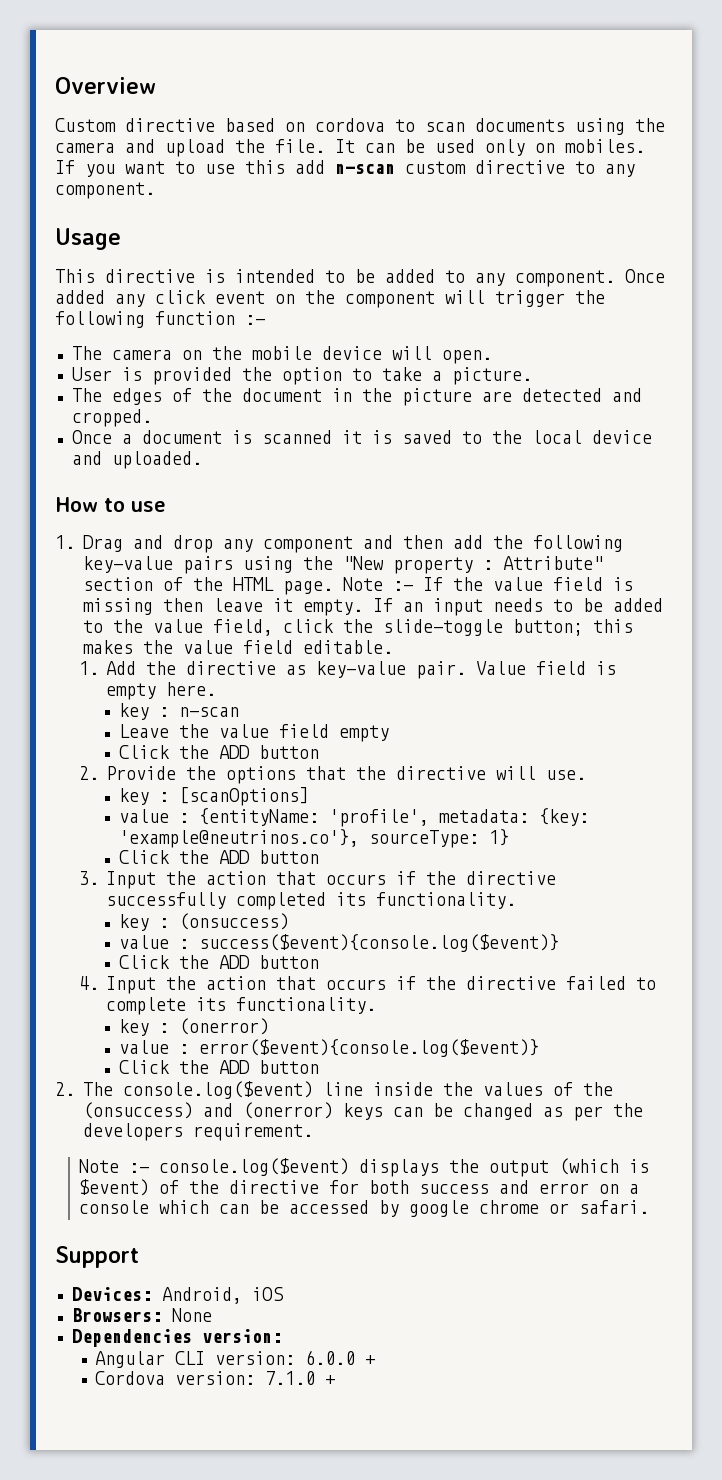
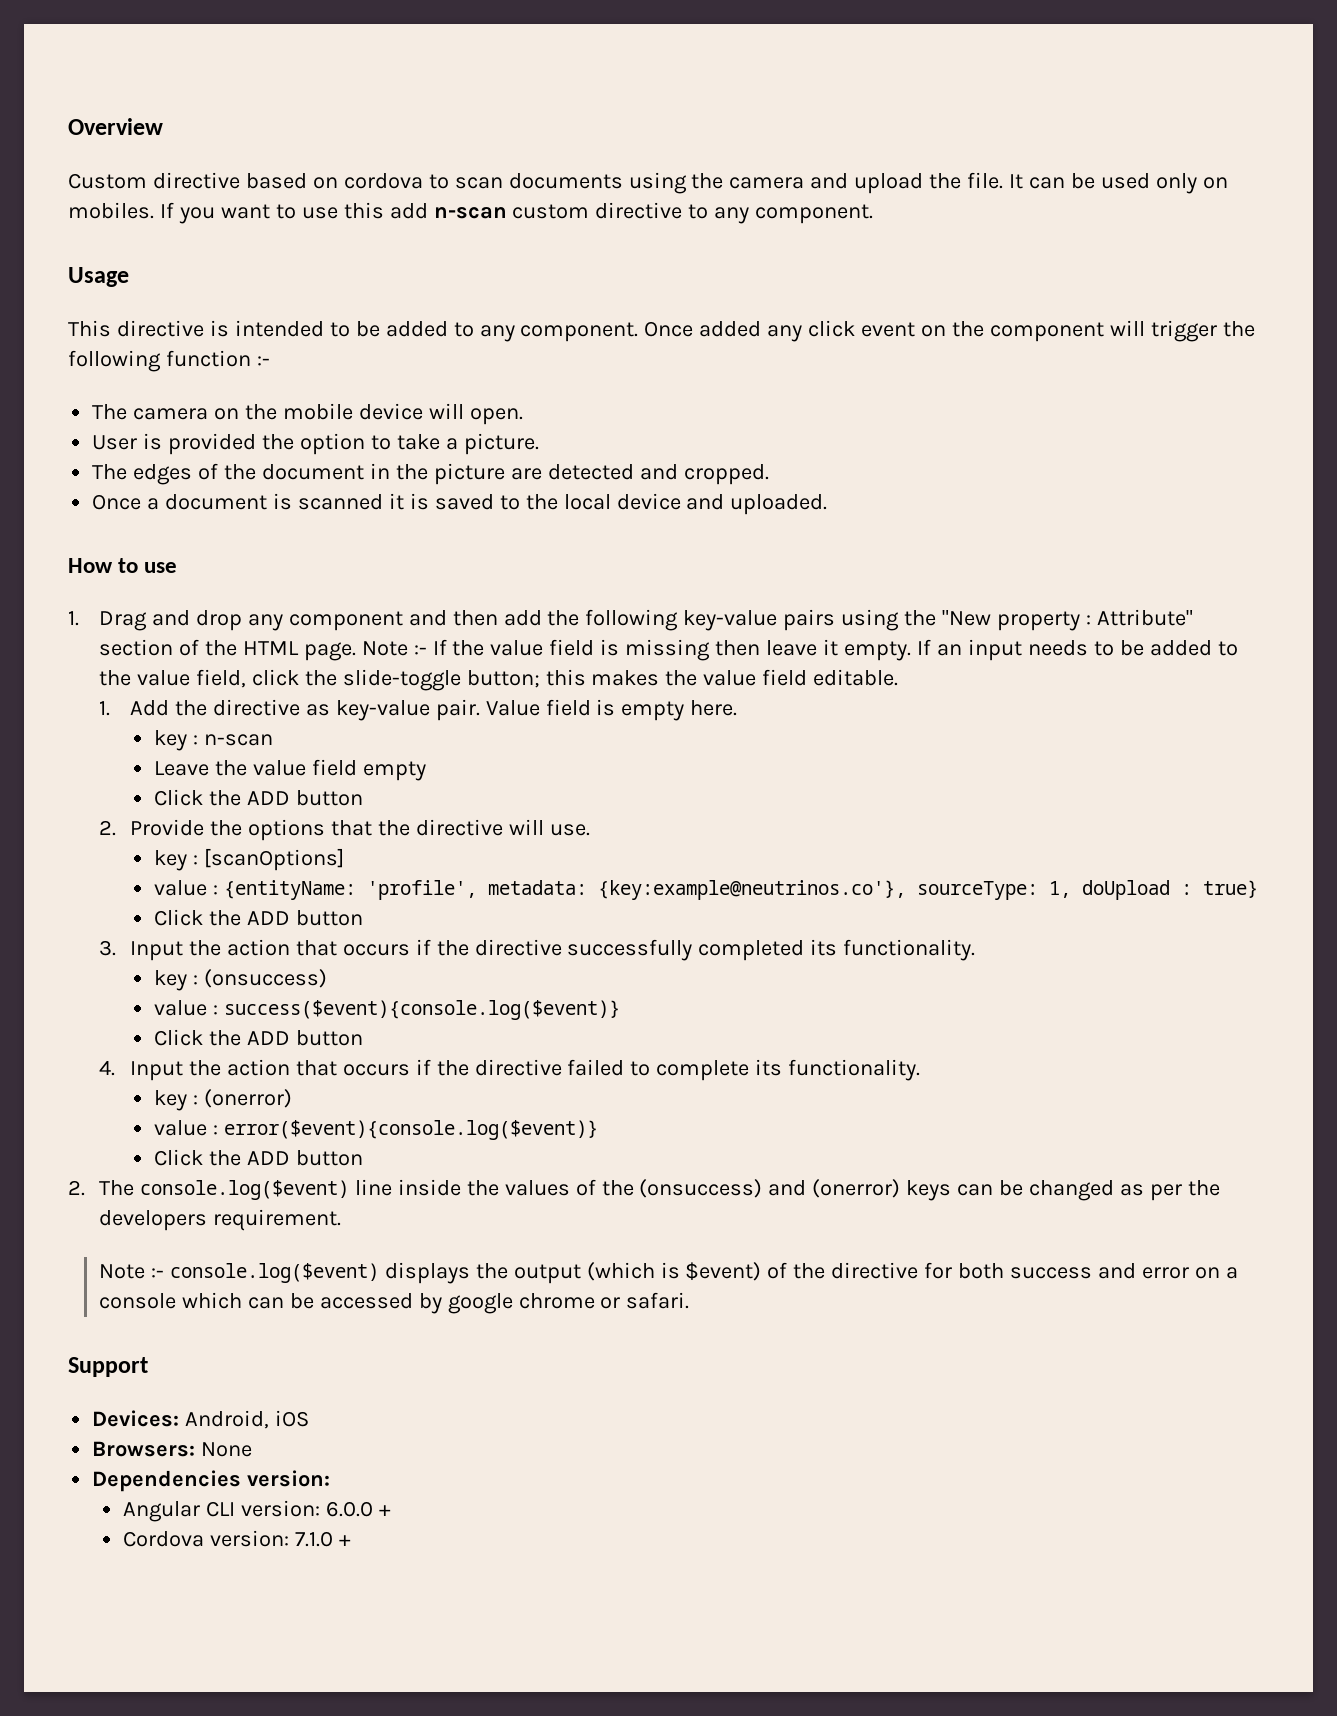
[538,808,589,826] [118,829,509,848] {key: 'example@neutrinos.co'}, sourceType: 1} -> [598,880,1259,900] {key:example@neutrinos.co'}, sourceType: 1, doUpload : true}

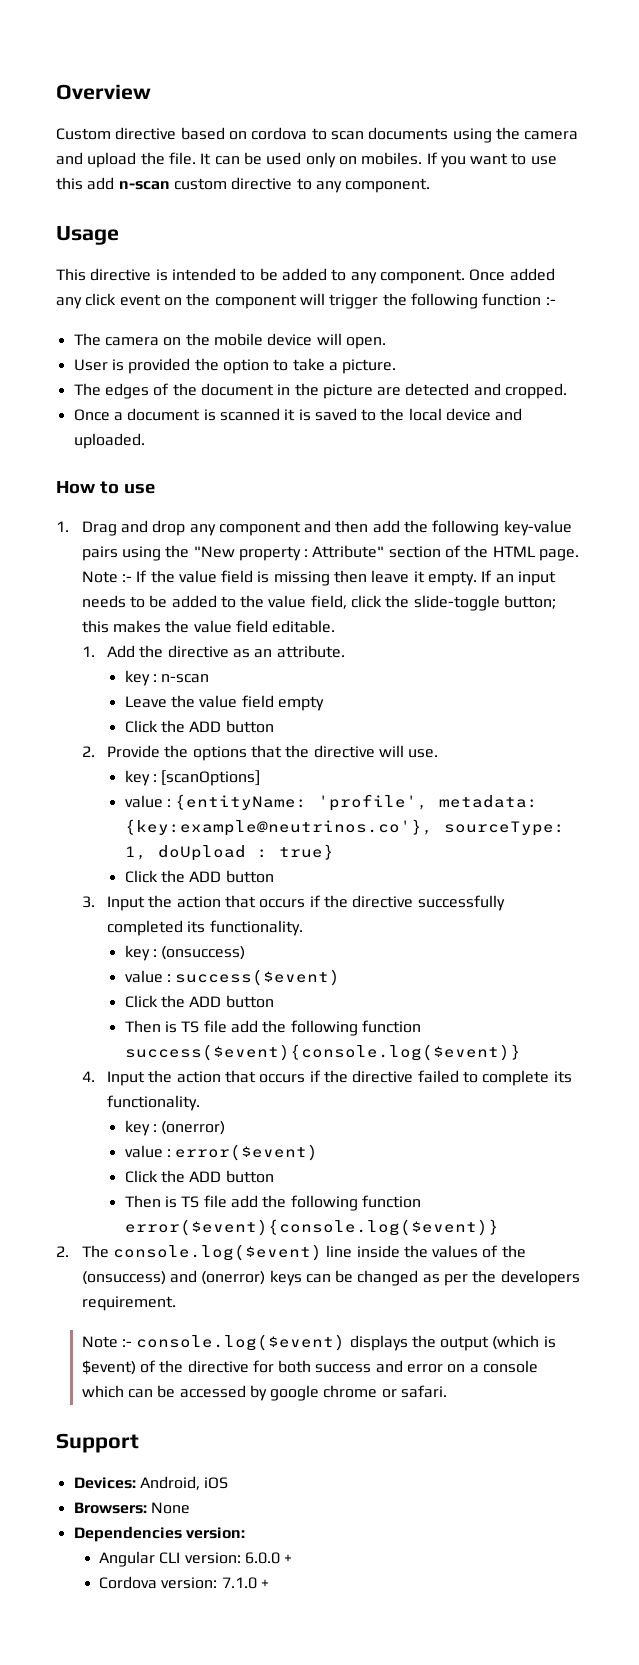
[335,699,738,721] key-value pair. Value field is empty here. -> [254,645,345,658] an attribute.
[224,1000,621,1020] [154,1029,363,1046] success($event){console.log($event)} // Click the ADD button -> [175,969,341,986] [124,995,274,1008] [124,1020,421,1036] [124,1044,521,1061] success($event) // Click the ADD button // Then is TS file add the following function success($event){console.log($event)}
[224,1120,599,1140] [154,1149,363,1166] error($event){console.log($event)} // Click the ADD button -> [175,1144,319,1161] [124,1170,274,1183] [124,1195,421,1211] [124,1219,499,1236] error($event) // Click the ADD button // Then is TS file add the following function error($event){console.log($event)}

